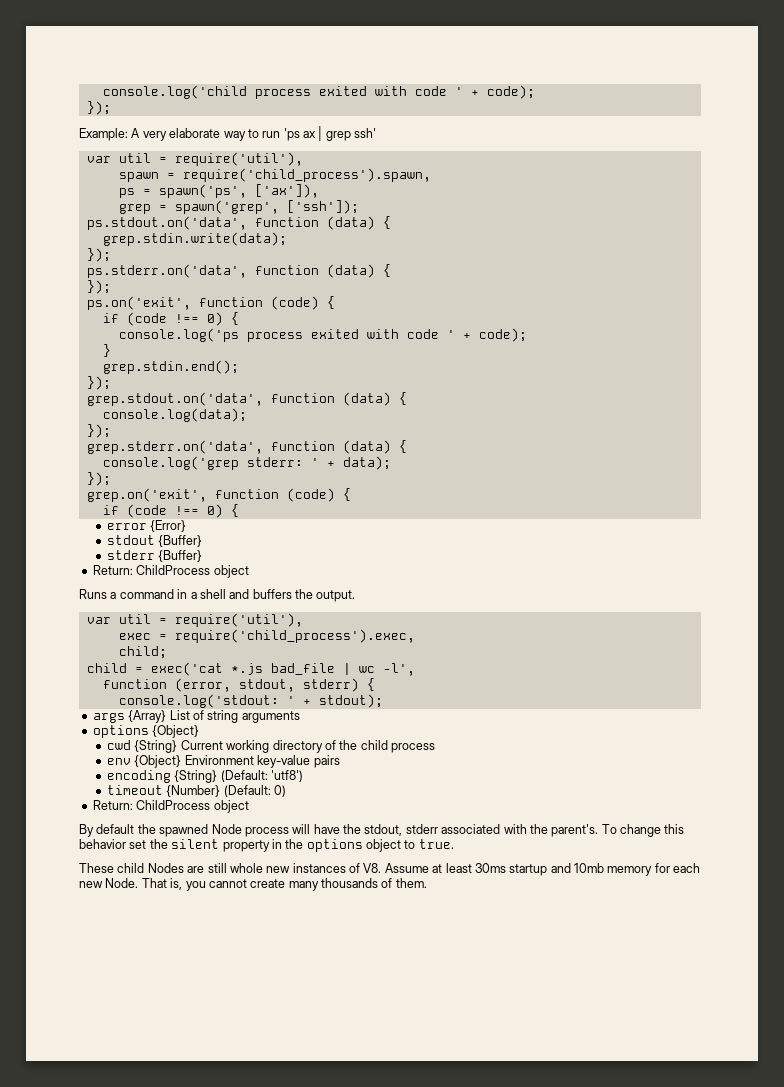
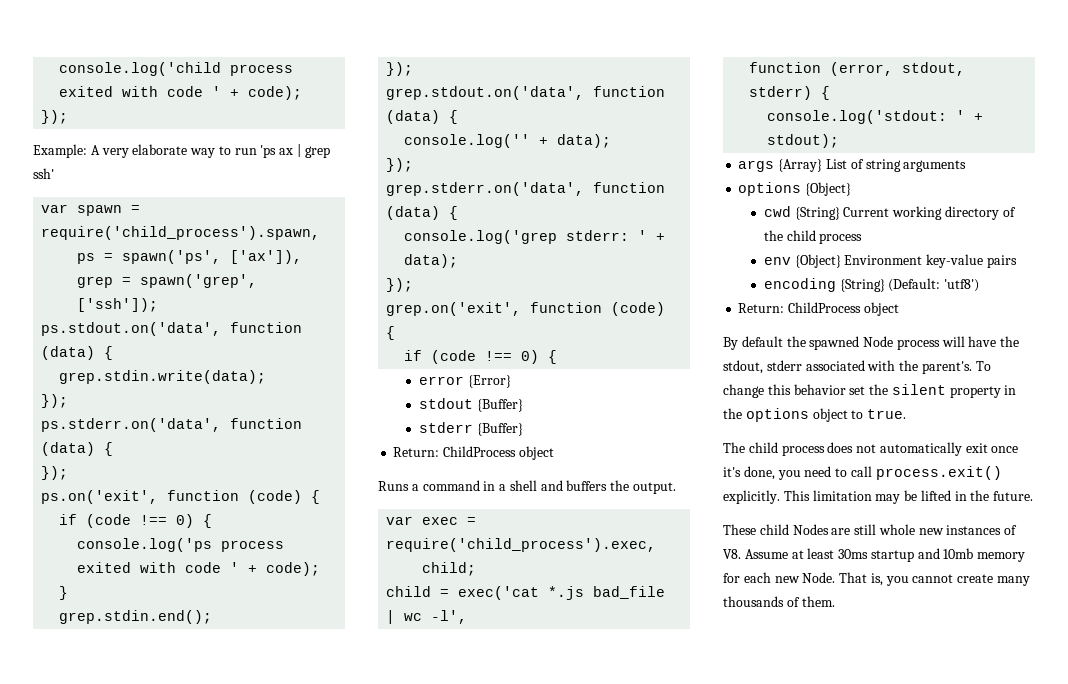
[118,152,303,166] util = require('util'), // -> (69, 208) none
[102,408,247,422] console.log(data); -> [404,134,612,148] console.log('' + data);
[118,613,303,627] util = require('util'), // -> (414, 520) none
[107,785,287,797] // timeout {Number} (Default: 0) -> (980, 285) none
(454, 844) none -> [723,442,1019,456] [723,466,1002,480] [723,490,1034,504] // The child process does not automatically exit once it's done, you need to call process.exit() explicitly. This limitation may be lifted in the future.

